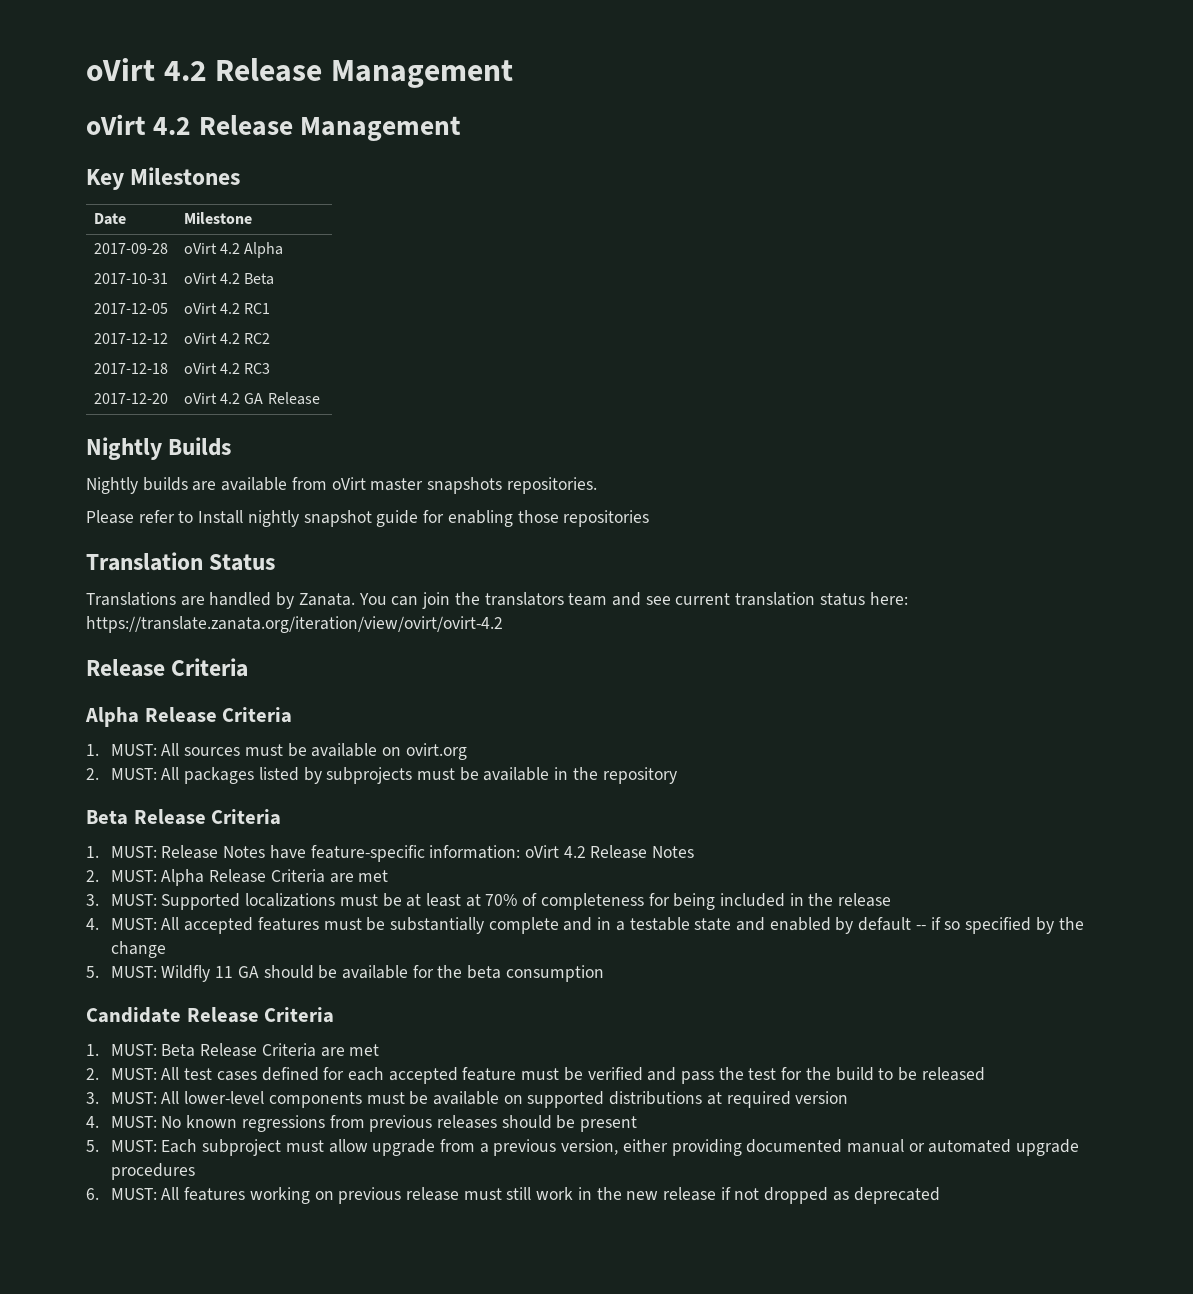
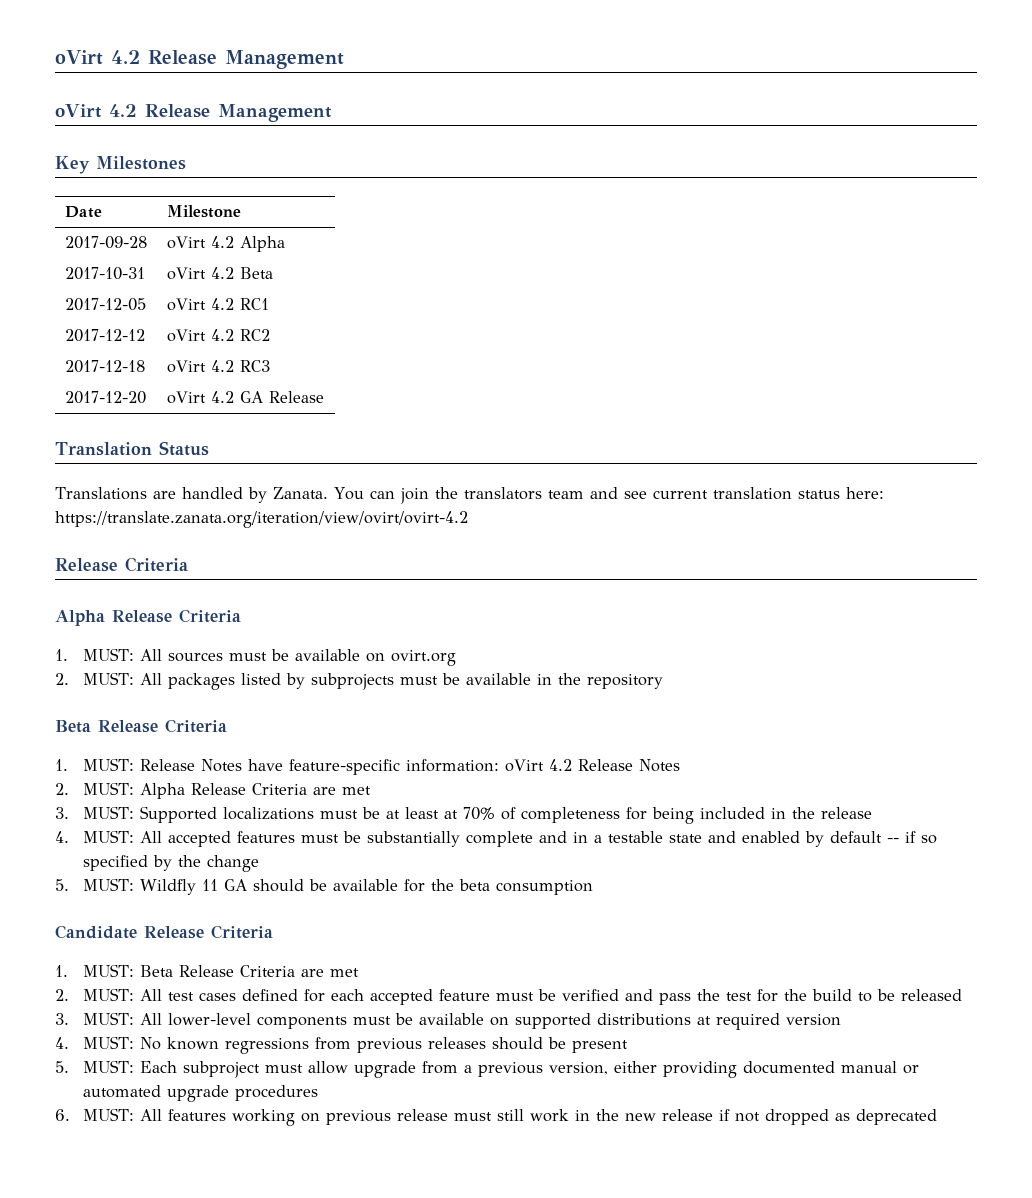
[86,437,232,460] [86,477,597,494] [86,510,650,527] // Nightly Builds // Nightly builds are available from oVirt master snapshots repositories. // Please refer to Install nightly snapshot guide for enabling those repositories -> (324, 397) none

